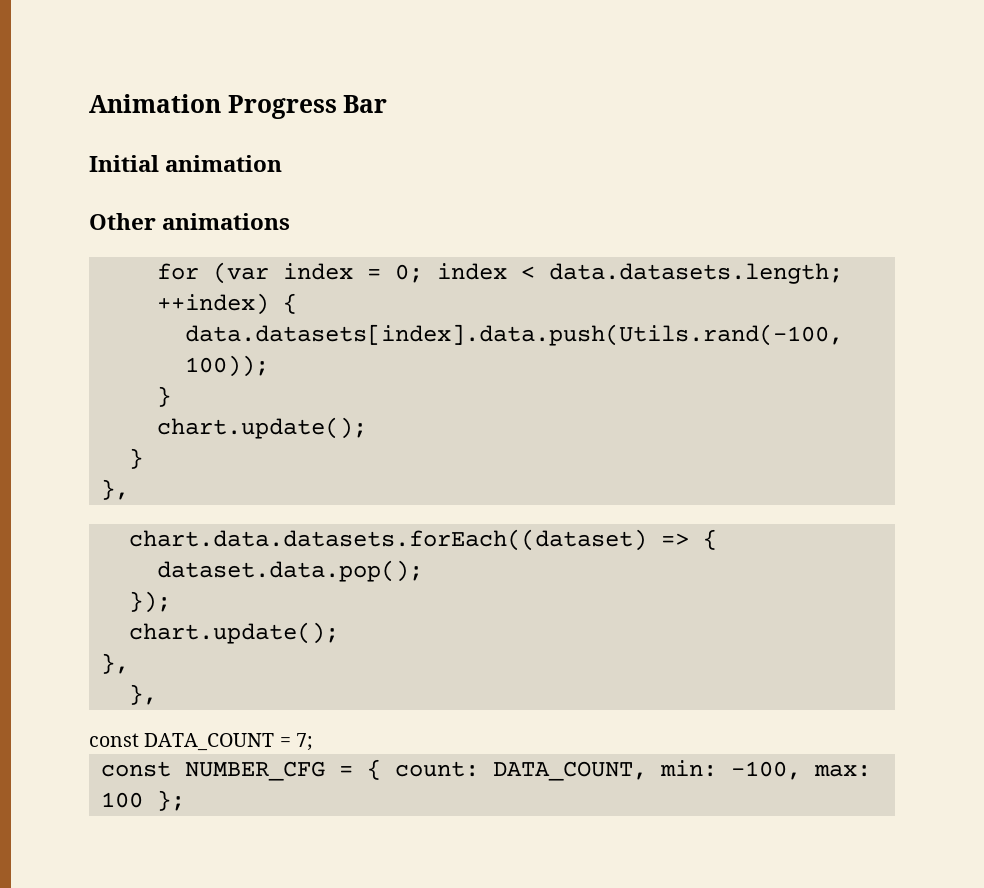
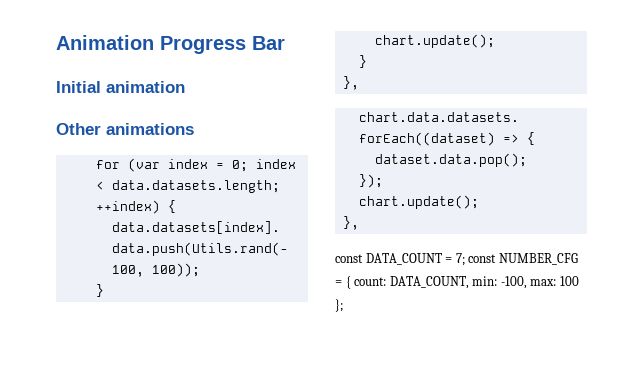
[128,684,157,705] // }, -> (359, 223) none
(313, 742) // -> (465, 259) none

